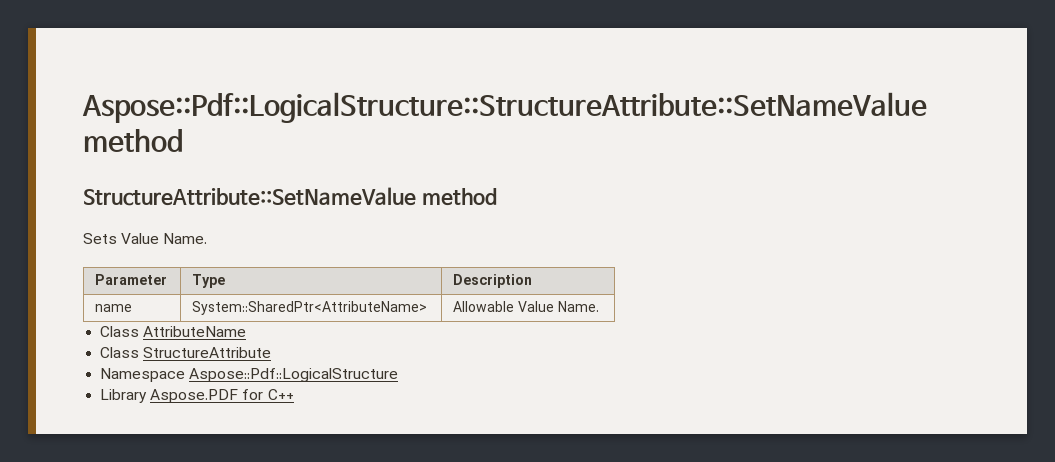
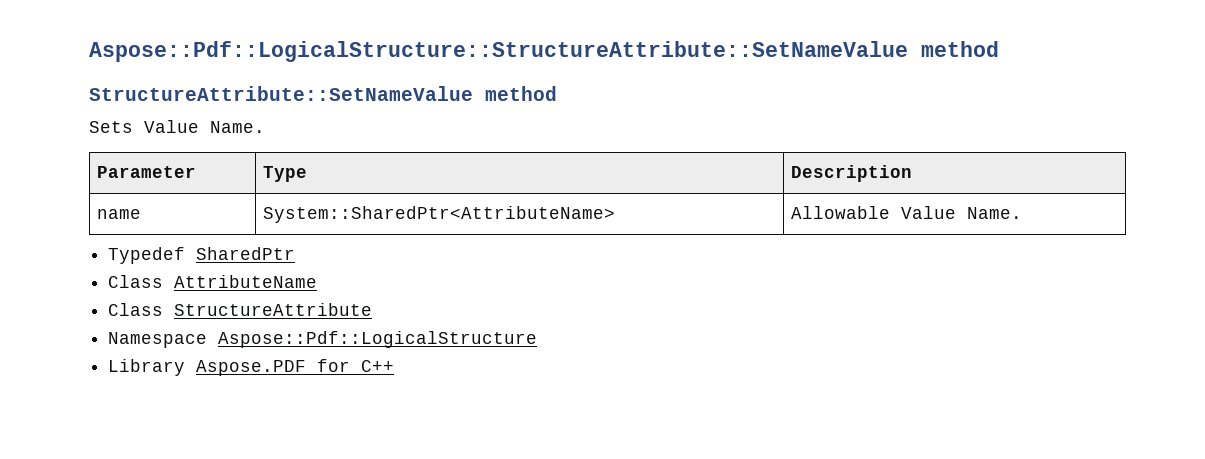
(600, 306) none -> [108,247,296,264] // Typedef SharedPtr

